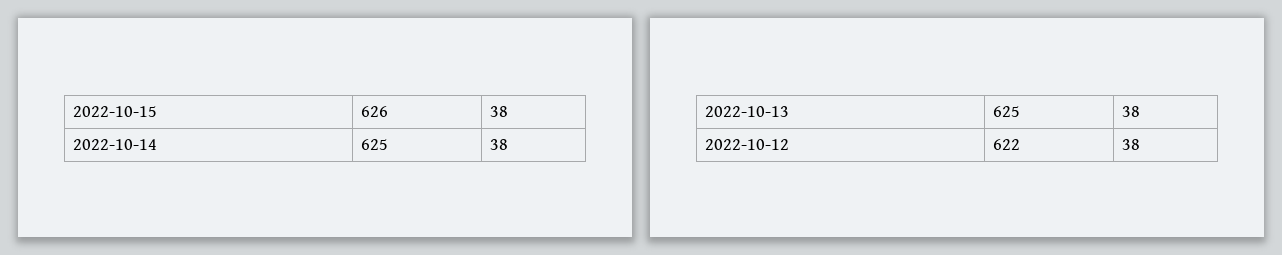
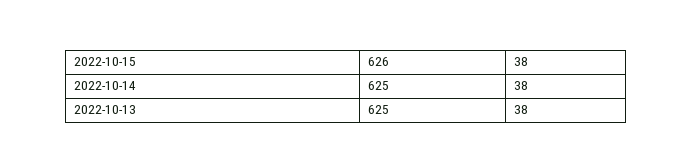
[704,139,789,150] [992,139,1020,150] [1121,139,1140,150] // 2022-10-12 | 622 | 38 -> (528, 109) none

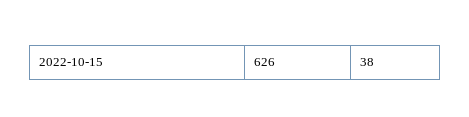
[73,81,136,90] [367,81,389,90] [513,81,528,90] [73,105,136,114] [367,105,389,114] [513,105,528,114] // 2022-10-14 | 625 | 38 // 2022-10-13 | 625 | 38 -> (374, 62) none

